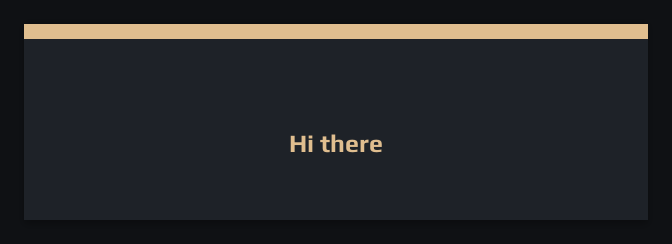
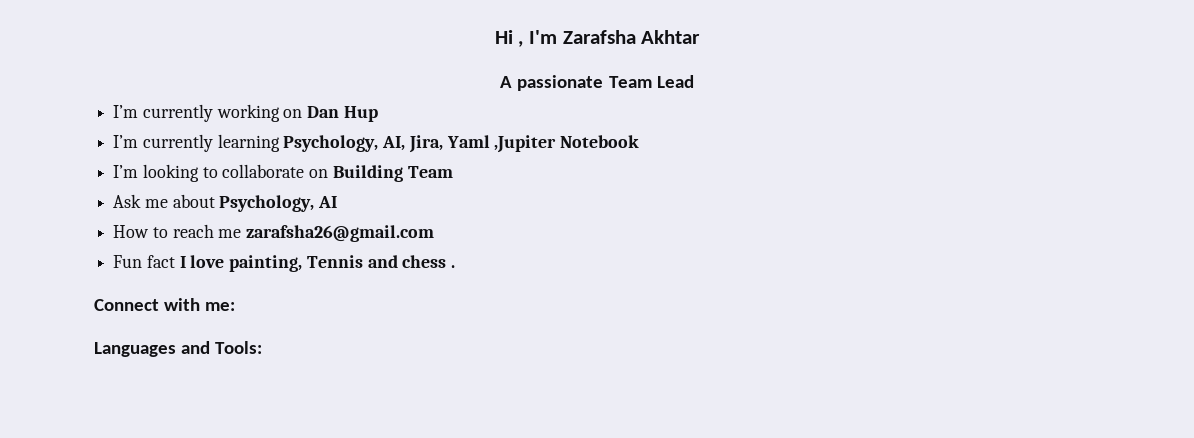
[320,134,384,153] there -> [518,30,701,47] [500,75,694,91] [113,104,378,122] [113,134,640,153] [113,164,453,182] [113,194,338,212] [113,224,435,242] [113,255,456,272] [94,298,236,311] [94,341,263,357] , I'm Zarafsha Akhtar // A passionate Team Lead // I’m currently working on Dan Hup // I’m currently learning Psychology, AI, Jira, Yaml ,Jupiter Notebook // I’m looking to collaborate on Building Team // Ask me about Psychology, AI // How to reach me zarafsha26@gmail.com // Fun fact I love painting, Tennis and chess . // Connect with me: // Languages and Tools:

